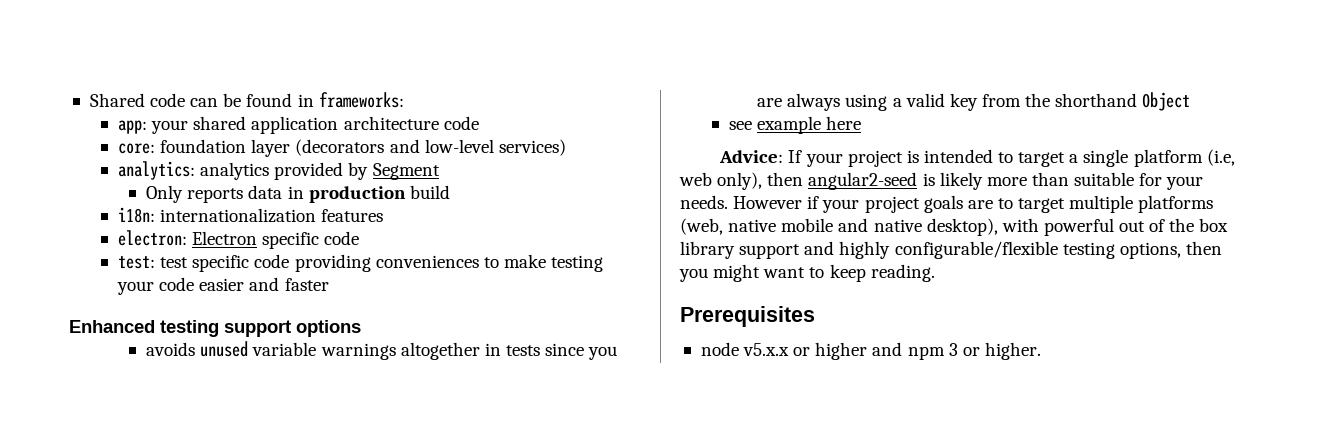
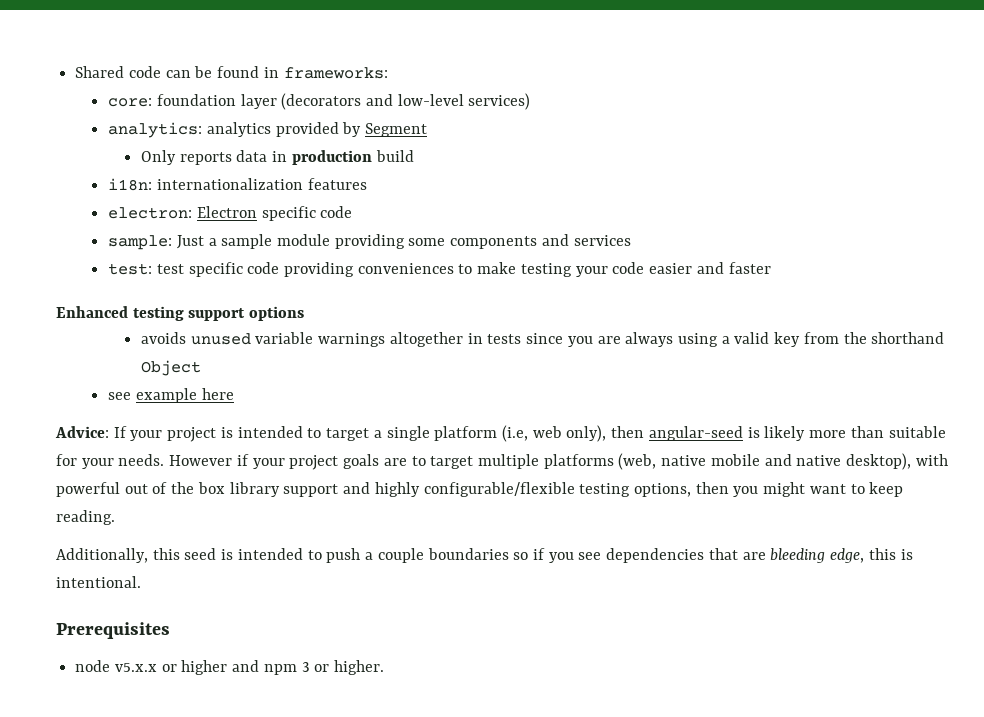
[118,116,479,134] // app: your shared application architecture code -> (388, 73) none
(360, 238) none -> [108,234,631,250] // sample: Just a sample module providing some components and services
[808,172,918,190] angular2-seed -> [648,426,743,441] angular-seed
(935, 273) none -> [56,548,913,563] [56,576,141,588] // Additionally, this seed is intended to push a couple boundaries so if you see dependencies that are bleeding edge, this is intentional.

